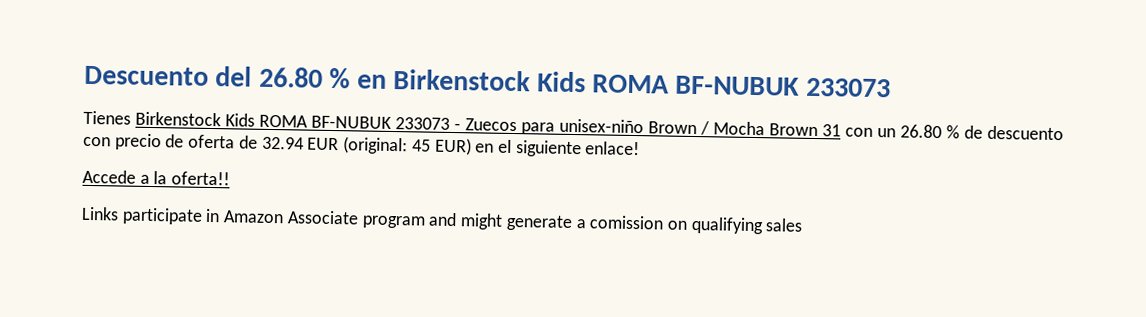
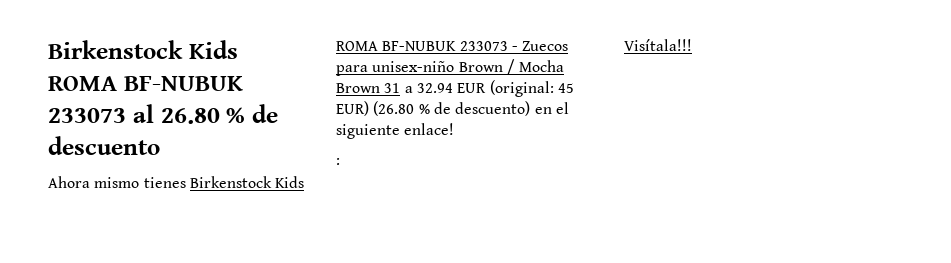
[84,65,891,98] [83,110,131,125] Descuento del 26.80 % en Birkenstock Kids ROMA BF-NUBUK 233073 // Tienes -> [48,40,238,59] [48,76,243,91] [48,104,278,124] [48,136,160,155] [48,176,186,188] Birkenstock Kids ROMA BF-NUBUK 233073 al 26.80 % de descuento // Ahora mismo tienes
[845,124,1064,141] [83,133,258,151] con un 26.80 % de descuento con precio de oferta de -> [404,86,413,93] a
(472, 146) none -> [373,101,531,116] (26.80 % de descuento)
[82,169,231,186] [81,206,804,235] Accede a la oferta!! // Links participate in Amazon Associate program and might generate a comission on qualifying sales -> [336,158,340,165] [624,39,692,51] : // Visítala!!!

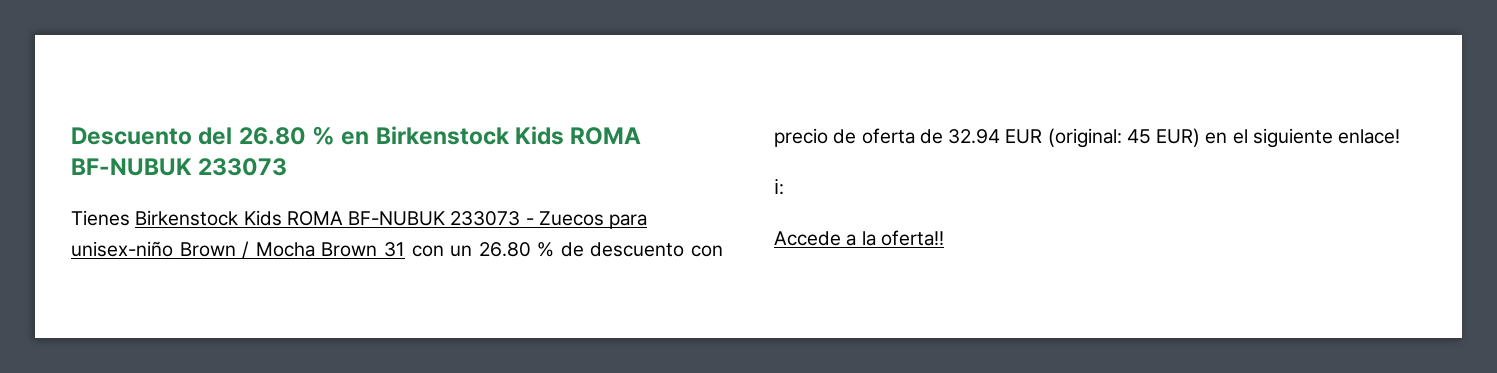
[48,40,238,59] [48,76,243,91] [48,104,278,124] [48,136,160,155] [48,176,186,188] Birkenstock Kids ROMA BF-NUBUK 233073 al 26.80 % de descuento // Ahora mismo tienes -> [71,126,642,145] [71,158,288,176] [71,210,130,226] Descuento del 26.80 % en Birkenstock Kids ROMA BF-NUBUK 233073 // Tienes
[404,86,413,93] a -> [411,242,723,257] [774,128,943,147] con un 26.80 % de descuento con precio de oferta de
[373,101,531,116] (26.80 % de descuento) -> (1201, 137) none
[336,158,340,165] [624,39,692,51] : // Visítala!!! -> [774,179,784,195] [774,230,944,246] ℹ: // Accede a la oferta!!

